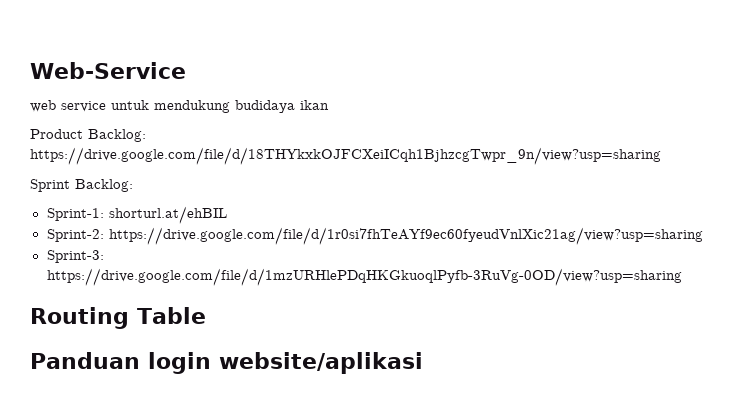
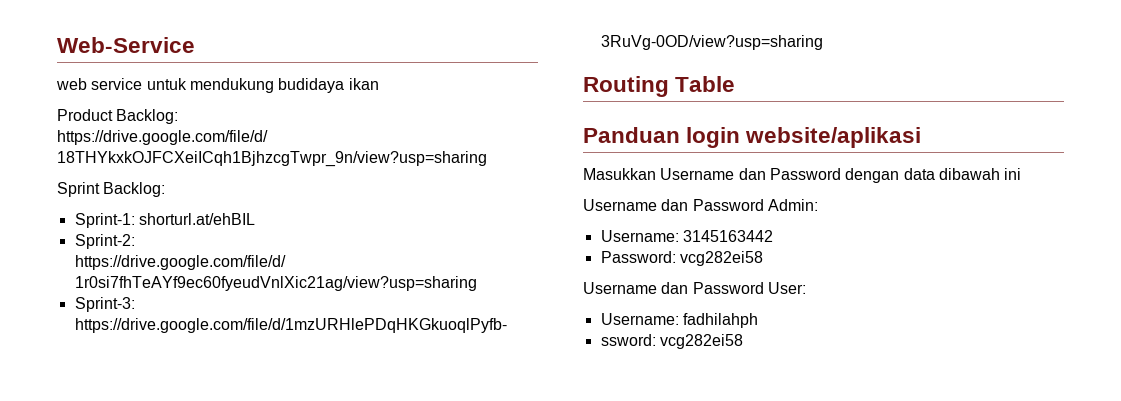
(423, 363) none -> [583,168,1022,183] [583,199,818,211] [600,230,773,242] [600,251,763,266] [583,282,806,294] [600,313,758,328] [600,334,743,349] // Masukkan Username dan Password dengan data dibawah ini // Username dan Password Admin: // Username: 3145163442 // Password: vcg282ei58 // Username dan Password User: // Username: fadhilahph // ssword: vcg282ei58

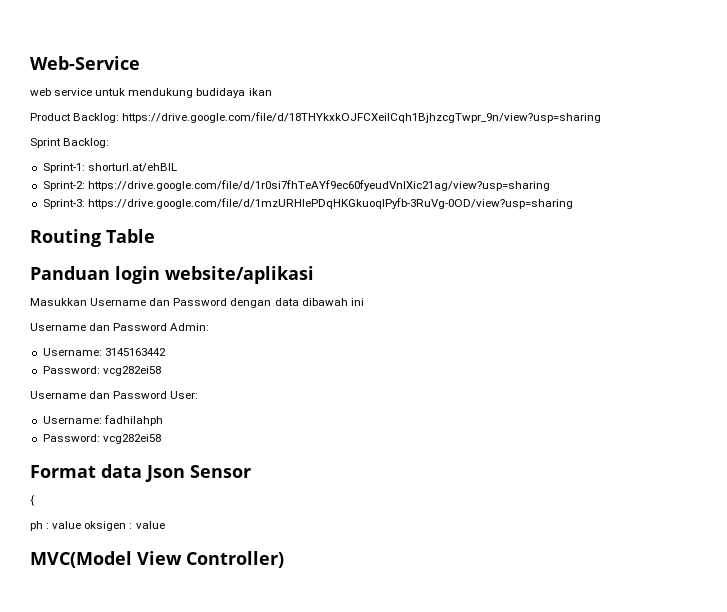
[600,334,743,349] ssword: vcg282ei58 -> [42,434,161,444] [30,464,251,482] [30,495,35,506] [30,521,165,531] [30,551,284,568] Password: vcg282ei58 // Format data Json Sensor // { // ph : value oksigen : value // MVC(Model View Controller)

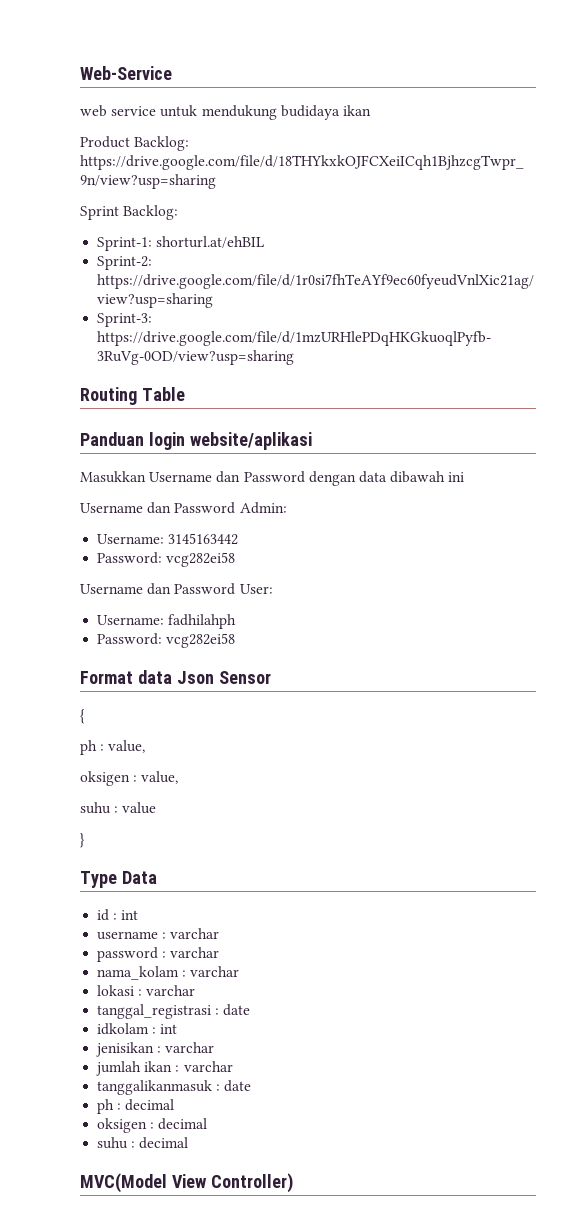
[52,521,165,531] value oksigen : value -> [108,740,146,753] [80,771,179,786] [80,802,157,814] [80,833,85,848] [80,871,157,888] [97,909,139,921] [97,928,220,940] [97,947,220,962] [97,966,240,980] [97,985,196,996] [97,1004,251,1019] [97,1023,178,1035] [96,1042,215,1057] [96,1061,233,1076] [97,1080,252,1095] [97,1099,175,1114] [97,1118,208,1133] [97,1137,189,1149] value, // oksigen : value, // suhu : value // } // Type Data // id : int // username : varchar // password : varchar // nama_kolam : varchar // lokasi : varchar // tanggal_registrasi : date // idkolam : int // jenisikan : varchar // jumlah ikan : varchar // tanggalikanmasuk : date // ph : decimal // oksigen : decimal // suhu : decimal

